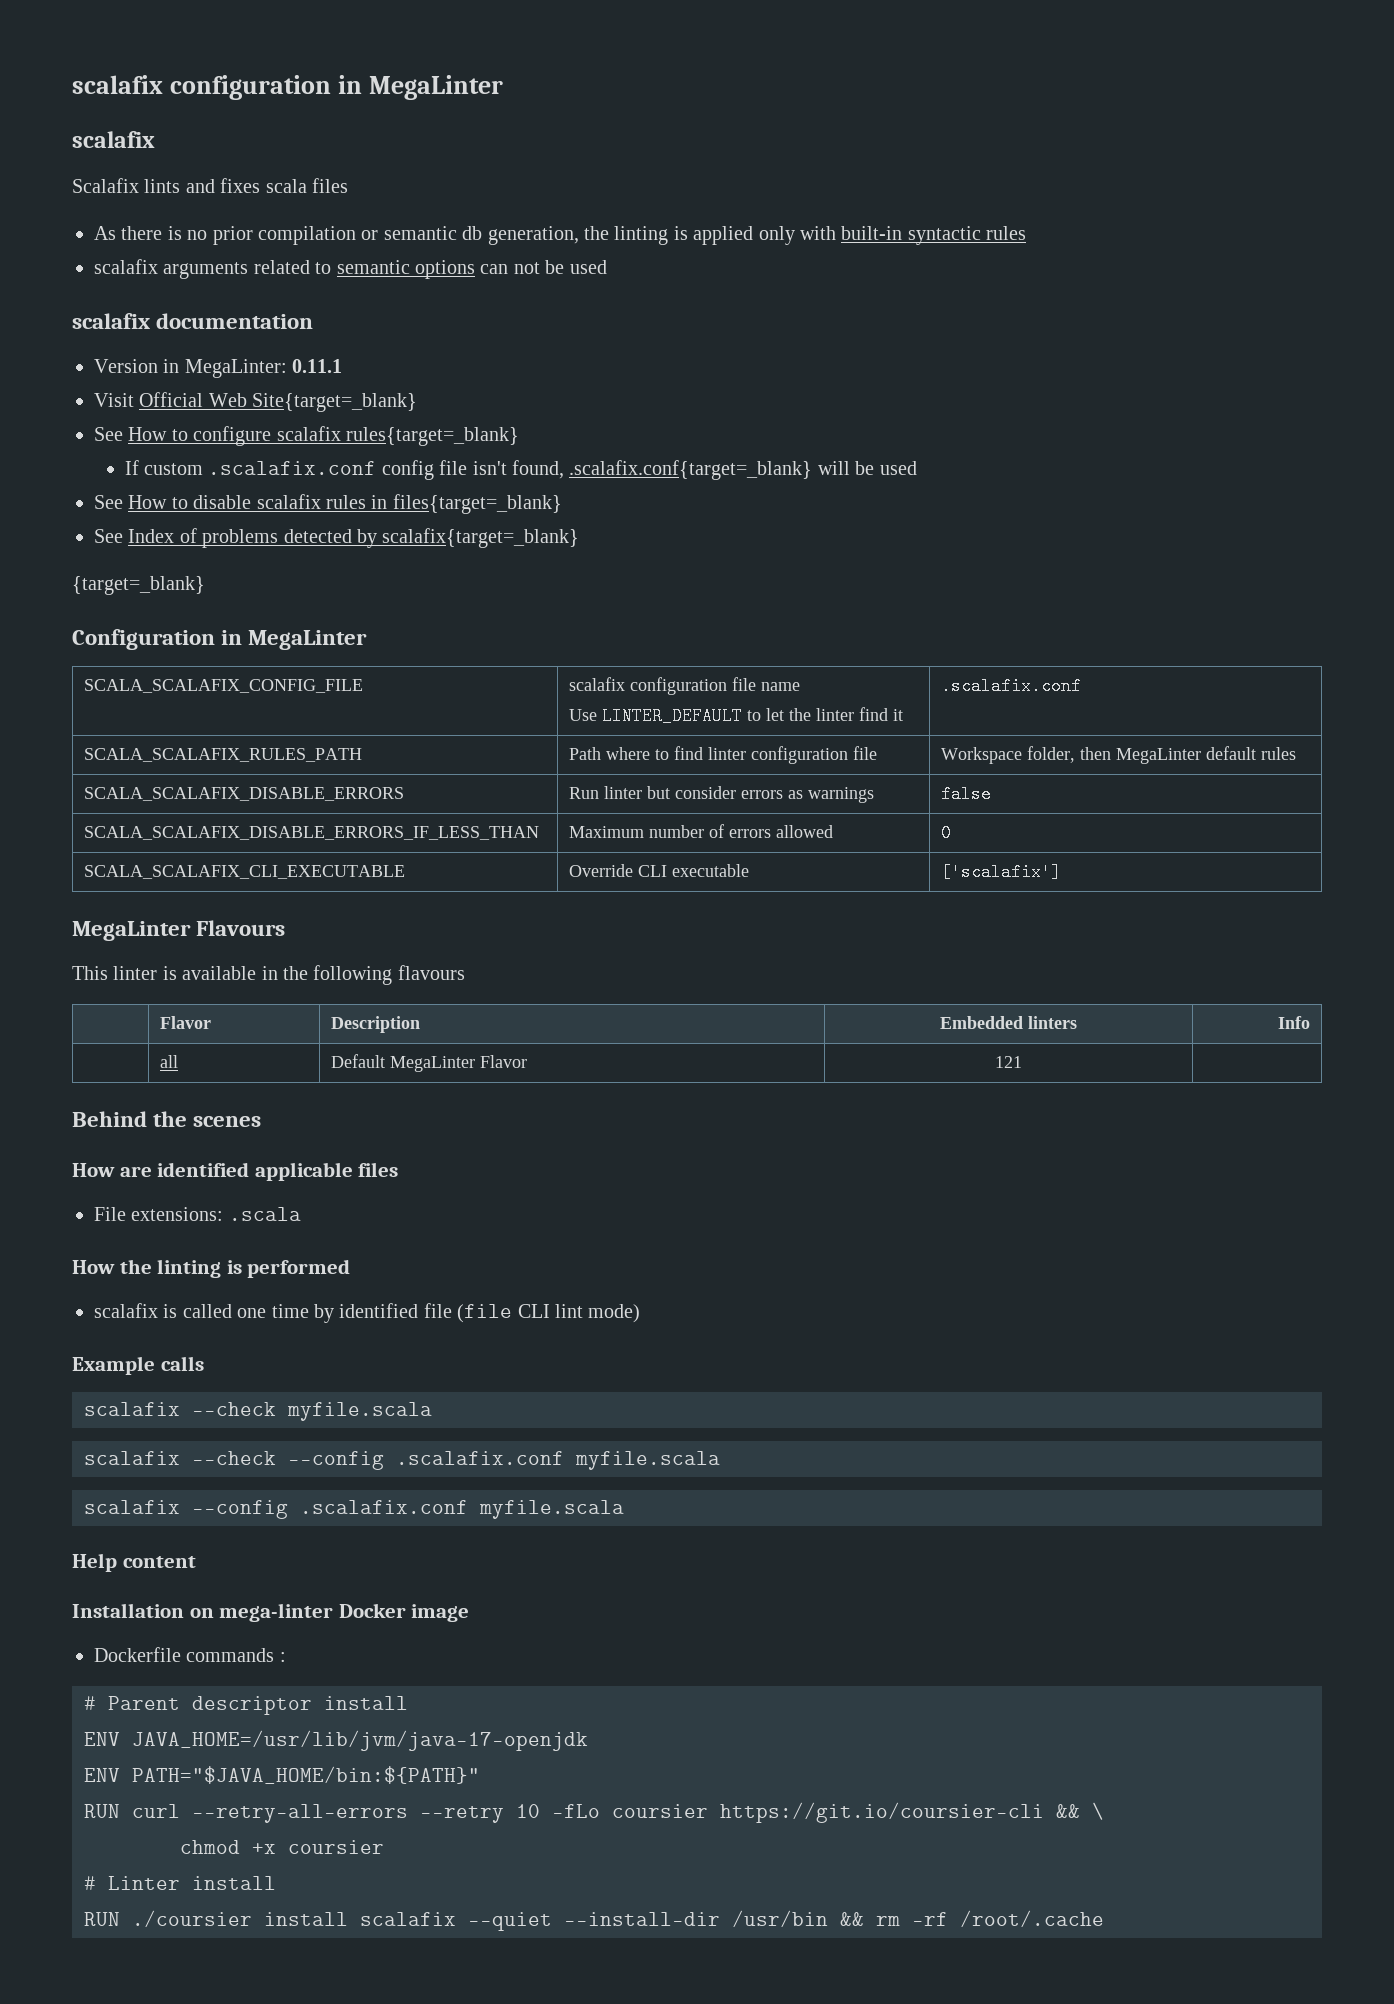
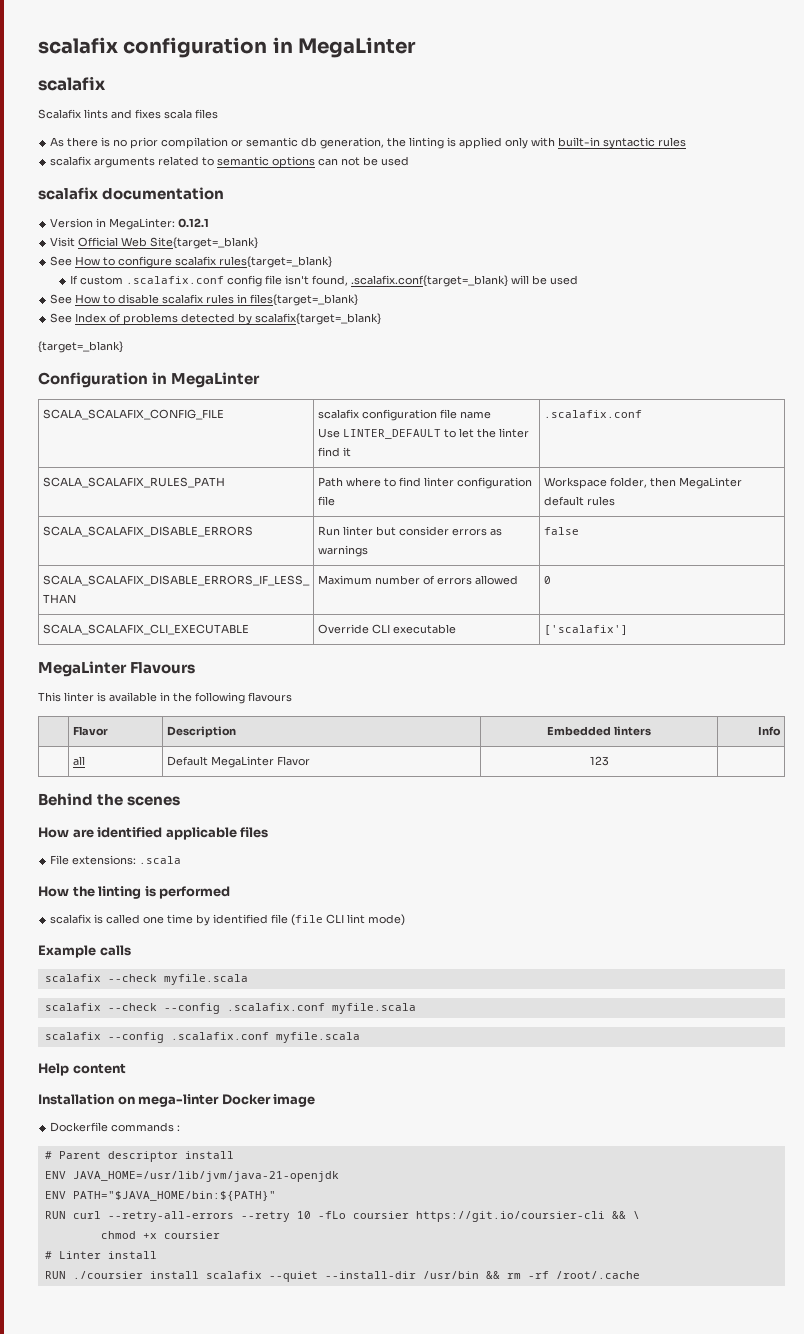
[292,359,343,373] 0.11.1 -> [178,218,210,228] 0.12.1
[995,1056,1022,1068] 121 -> [589,756,609,766] 123
[132,1730,588,1751] JAVA_HOME=/usr/lib/jvm/java-17-openjdk -> [72,1171,339,1182] JAVA_HOME=/usr/lib/jvm/java-21-openjdk

